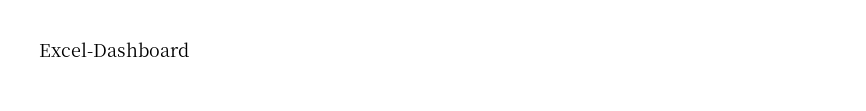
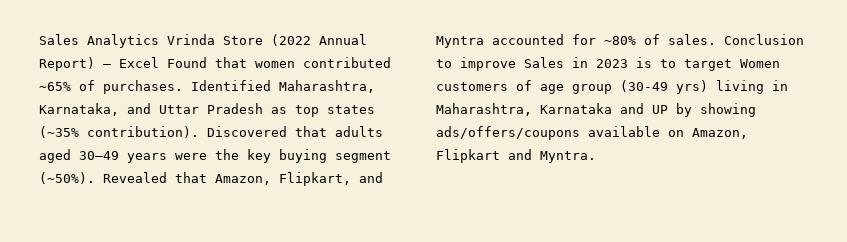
[39,42,189,57] Excel-Dashboard -> [39,34,367,48] [39,57,391,71] [39,80,375,94] [39,103,375,117] [39,126,383,138] [39,149,391,163] [39,172,383,186] [436,34,804,48] [436,57,780,71] [436,80,788,94] [436,103,756,117] [436,126,748,140] [436,149,596,163] Sales Analytics Vrinda Store (2022 Annual Report) – Excel Found that women contributed ~65% of purchases. Identified Maharashtra, Karnataka, and Uttar Pradesh as top states (~35% contribution). Discovered that adults aged 30–49 years were the key buying segment (~50%). Revealed that Amazon, Flipkart, and Myntra accounted for ~80% of sales. Conclusion to improve Sales in 2023 is to target Women customers of age group (30-49 yrs) living in Maharashtra, Karnataka and UP by showing ads/offers/coupons available on Amazon, Flipkart and Myntra.

